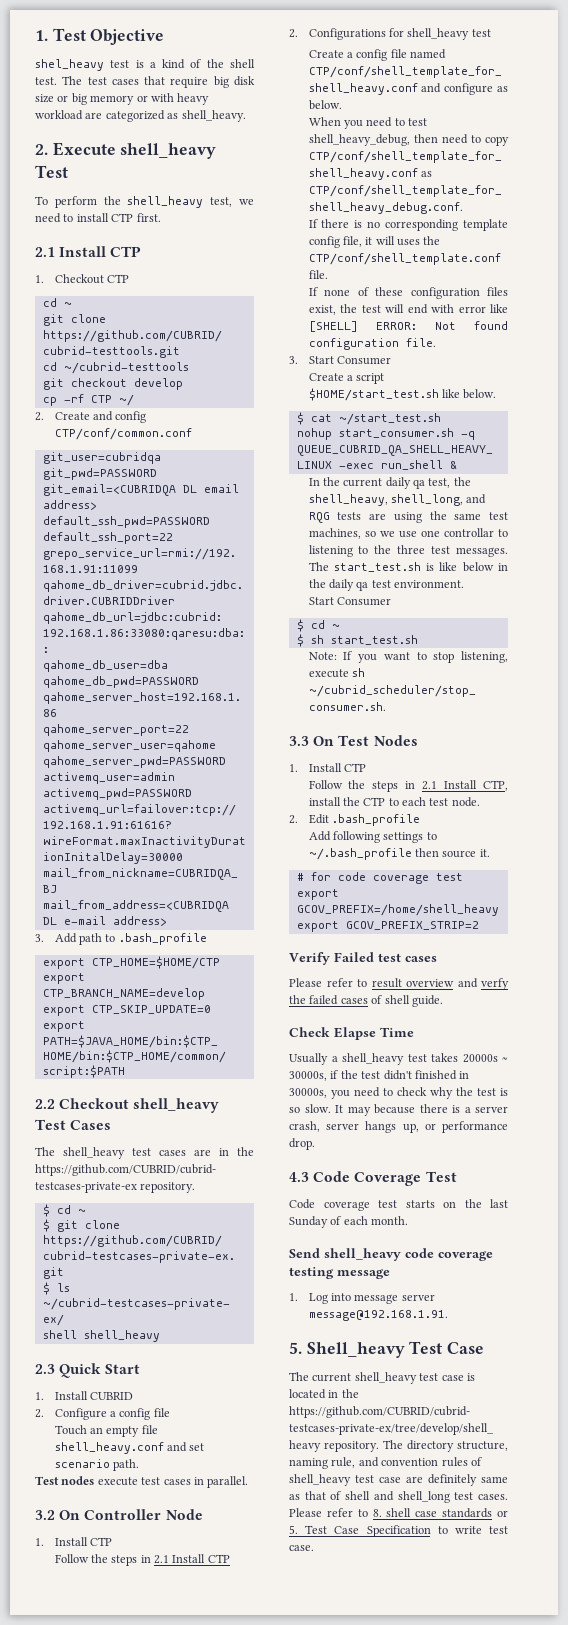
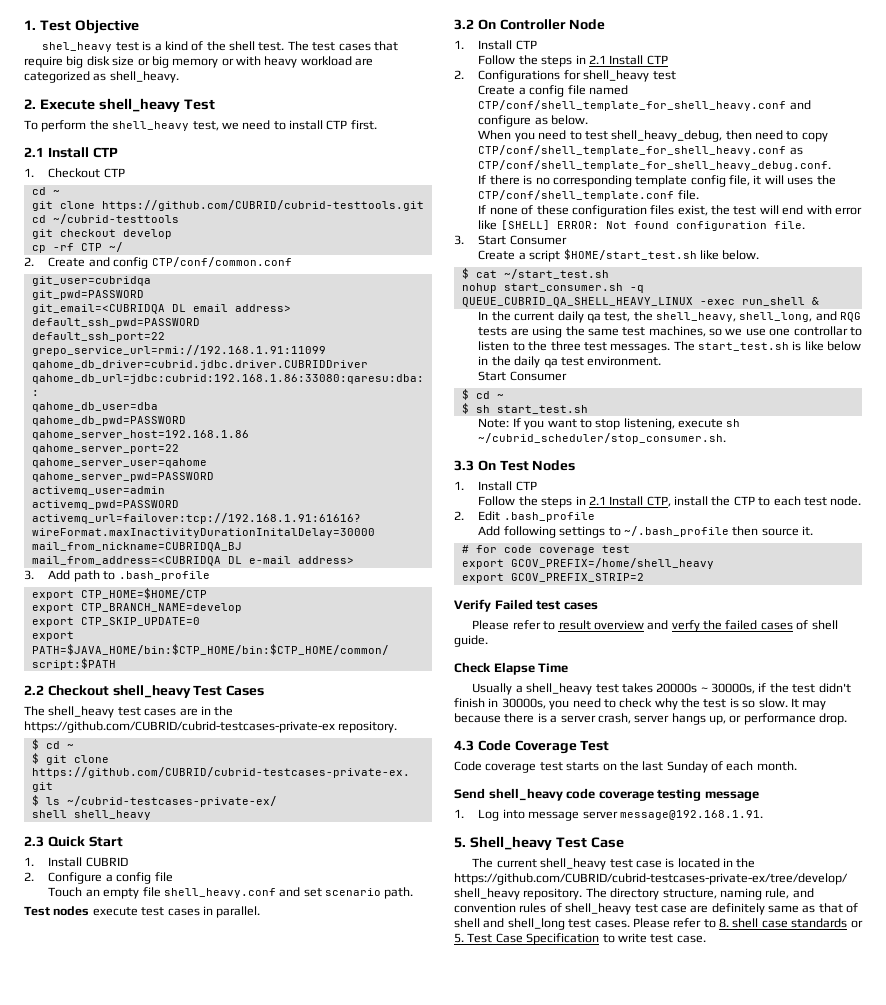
[308,545,353,557] listening -> [478,341,510,351] listen
[414,1070,457,1080] finished -> [454,698,485,708] finish

